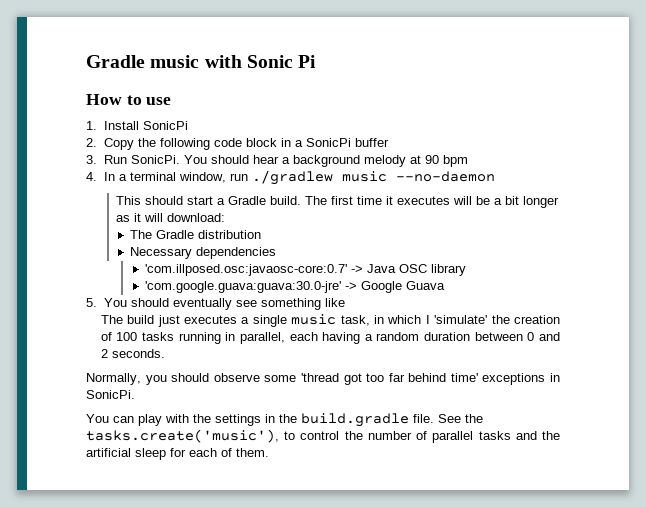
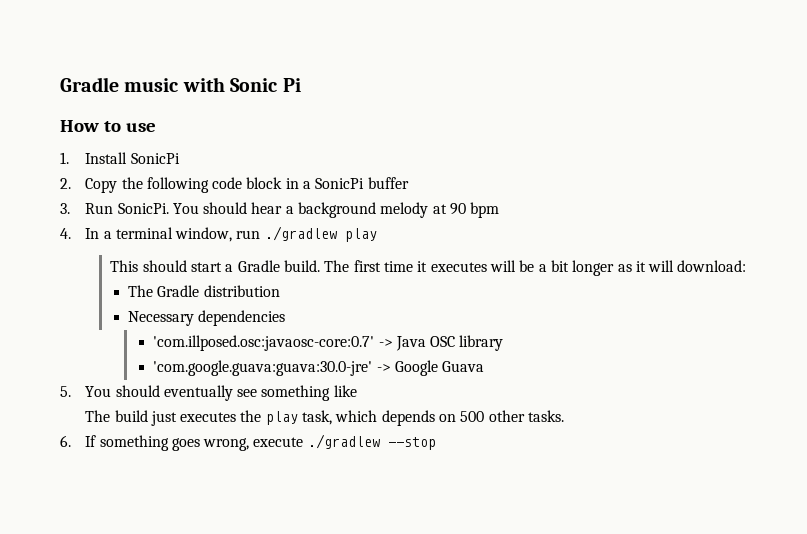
[341,171,495,182] music --no-daemon -> [344,228,377,242] play
[241,314,560,327] [100,332,560,344] [100,349,165,358] [86,373,560,385] [86,390,135,399] [86,413,483,427] [86,429,560,443] [86,448,269,460] a single music task, in which I 'simulate' the creation of 100 tasks running in parallel, each having a random duration between 0 and 2 seconds. // Normally, you should observe some 'thread got too far behind time' exceptions in SonicPi. // You can play with the settings in the build.gradle file. See the tasks.create('music'), to control the number of parallel tasks and the artificial sleep for each of them. -> [240,410,565,426] [60,434,436,451] the play task, which depends on 500 other tasks. // 6. If something goes wrong, execute ./gradlew --stop

